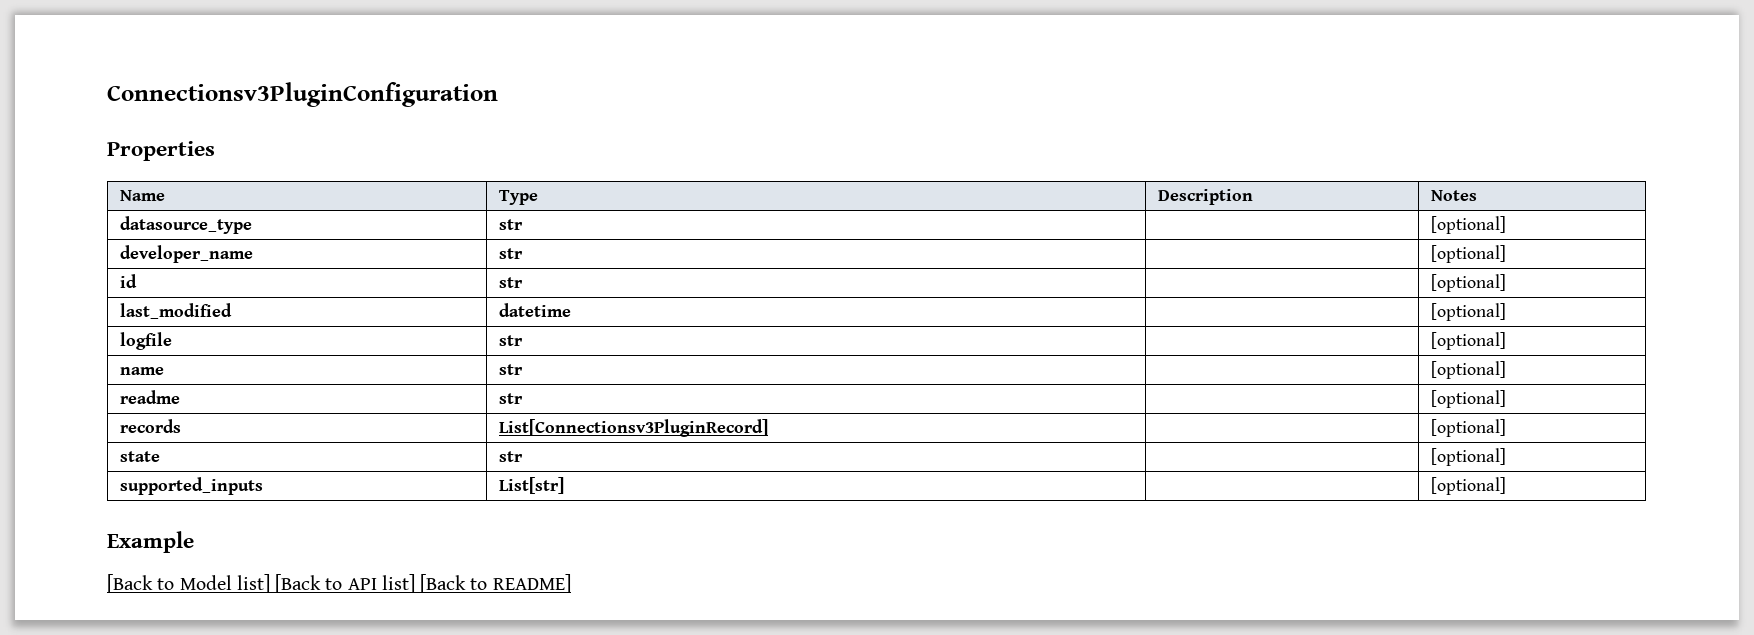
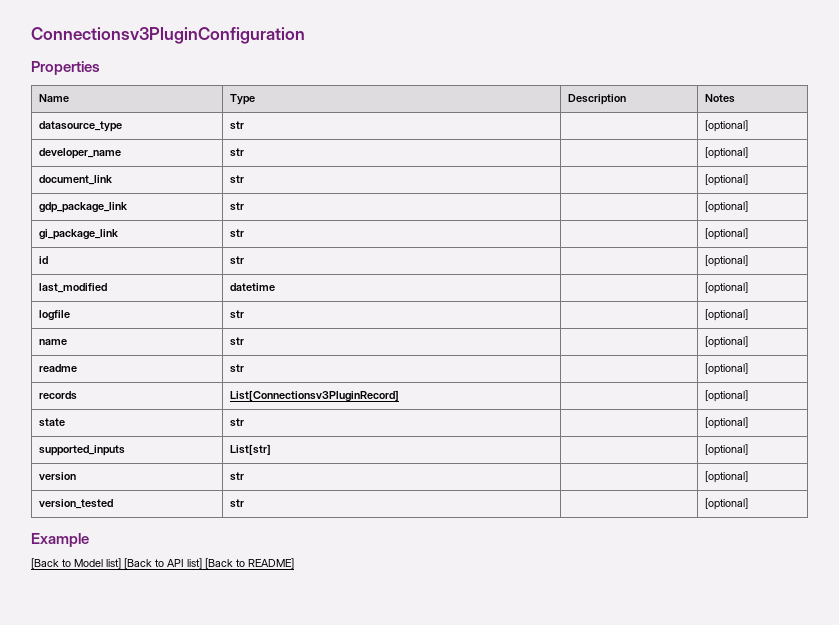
(1507, 254) none -> [39,175,113,185] [230,175,245,184] [705,174,749,186] [39,202,128,213] [230,202,245,211] [705,201,749,213] [39,229,119,240] [230,229,245,238] [705,228,749,240] // document_link | str | | [optional] // gdp_package_link | str | | [optional] // gi_package_link | str | | [optional]
(1507, 486) none -> [39,472,77,481] [230,472,245,481] [705,471,749,483] [39,499,114,509] [230,499,245,508] [705,498,749,510] // version | str | | [optional] // version_tested | str | | [optional]

